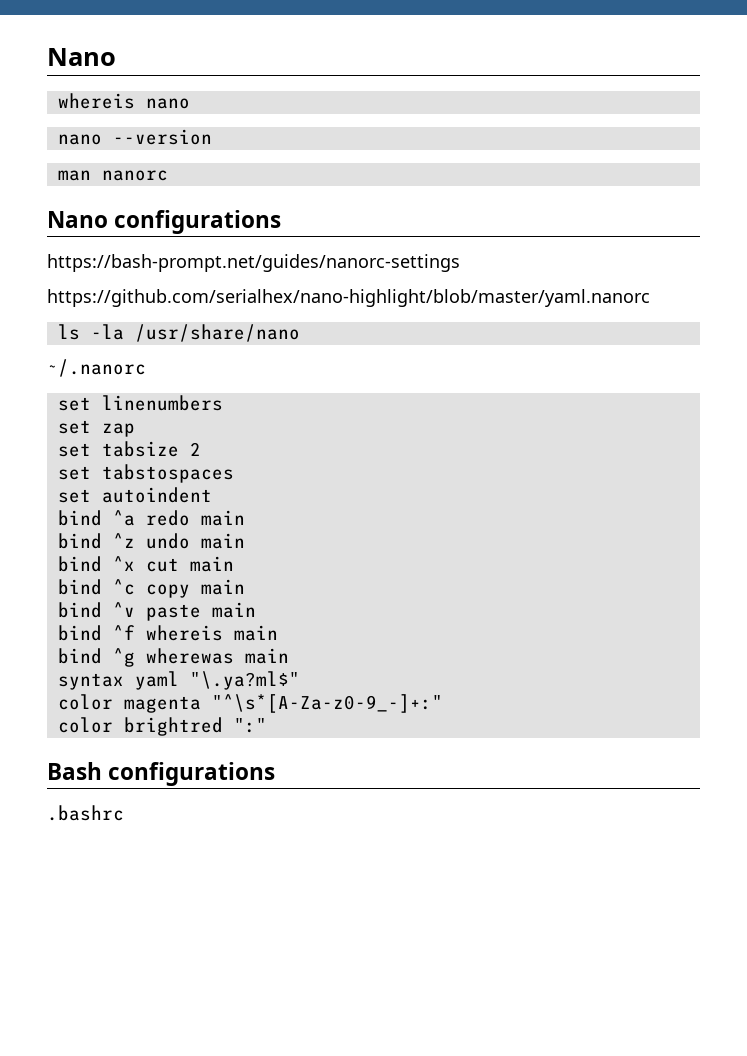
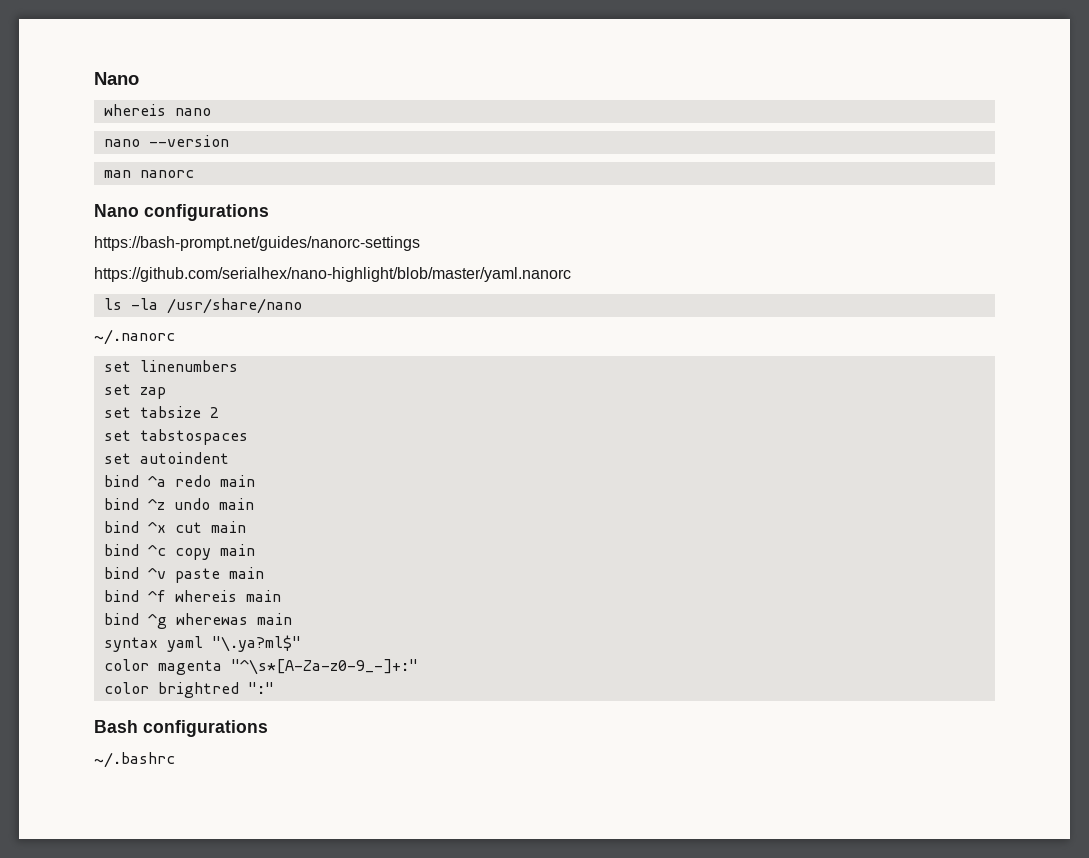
[47,805,124,821] .bashrc -> [94,752,175,768] ~/.bashrc

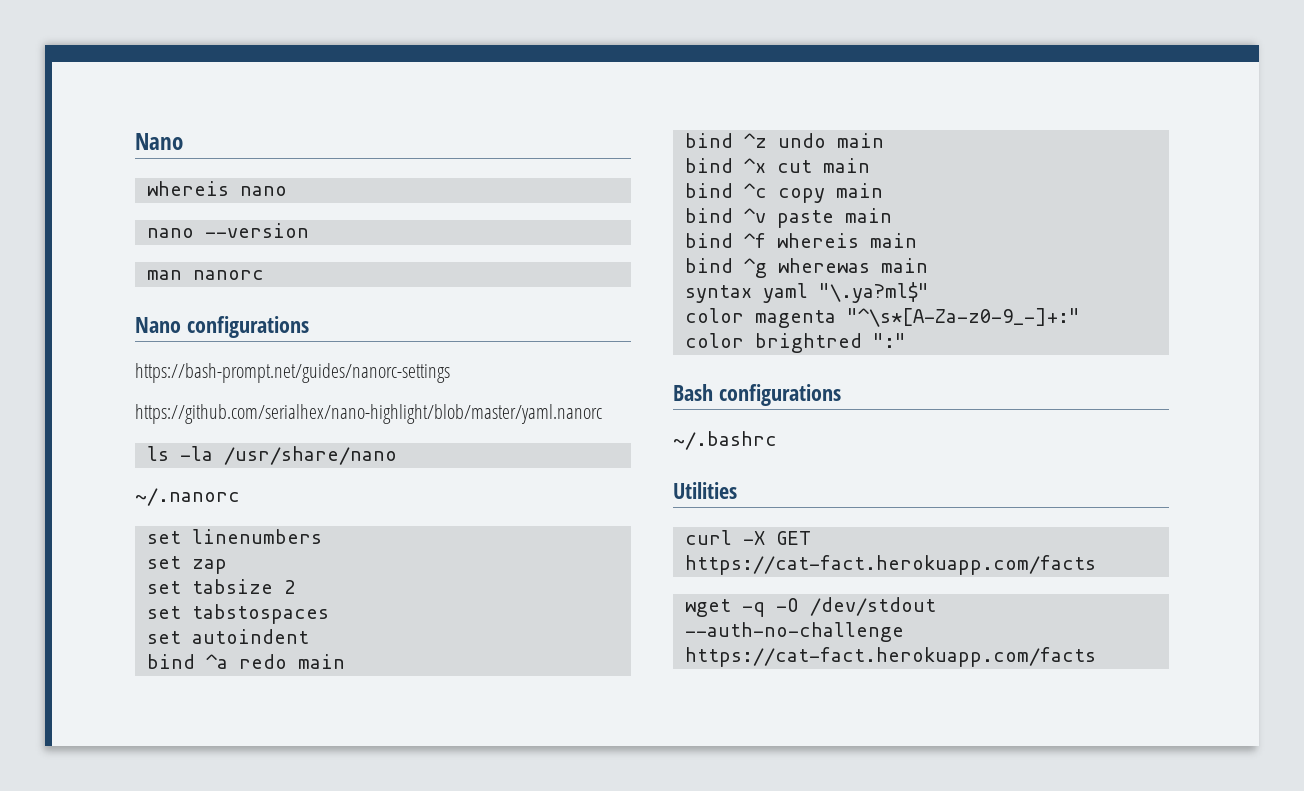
(175, 760) none -> [673,482,737,499] [684,530,811,545] [684,555,1096,575] [684,597,936,617] [684,622,904,642] [684,647,1096,667] // Utilities // curl -X GET https://cat-fact.herokuapp.com/facts // wget -q -O /dev/stdout --auth-no-challenge https://cat-fact.herokuapp.com/facts

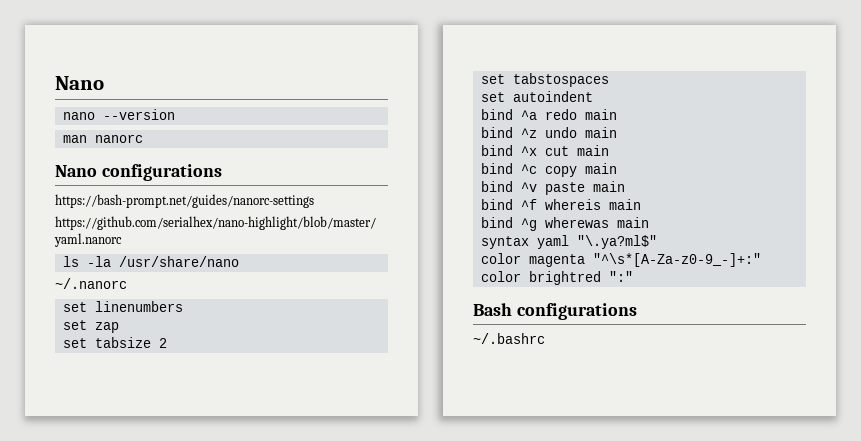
[135,133,183,150] [146,181,287,196] Nano // whereis nano -> [55,76,104,90] Nano
[673,482,737,499] [684,530,811,545] [684,555,1096,575] [684,597,936,617] [684,622,904,642] [684,647,1096,667] // Utilities // curl -X GET https://cat-fact.herokuapp.com/facts // wget -q -O /dev/stdout --auth-no-challenge https://cat-fact.herokuapp.com/facts -> (545, 338) none

